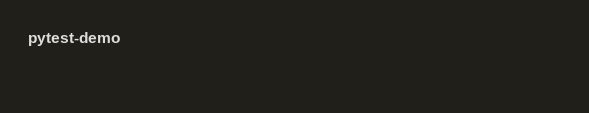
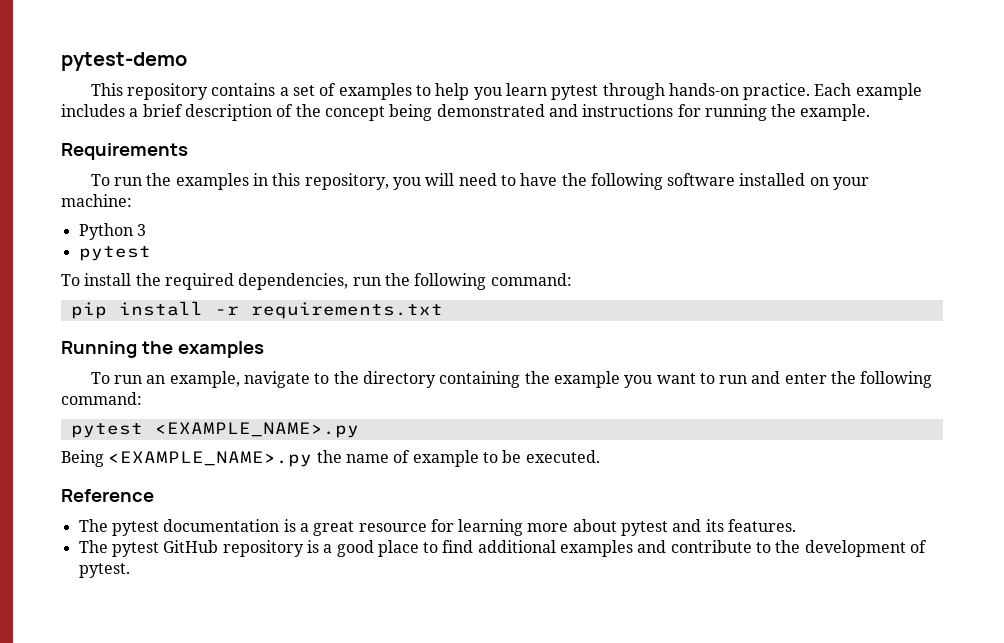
(120, 39) none -> [90,83,922,100] [61,104,871,121] [61,143,188,160] [90,173,870,190] [61,194,132,207] [78,223,146,240] [78,246,151,261] [61,273,572,290] [70,301,443,319] [61,341,264,358] [90,371,933,388] [61,392,142,405] [70,422,359,438] [61,450,600,467] [61,489,154,502] [78,519,797,536] [78,540,928,557] [78,563,130,578] // This repository contains a set of examples to help you learn pytest through hands-on practice. Each example includes a brief description of the concept being demonstrated and instructions for running the example. // Requirements // To run the examples in this repository, you will need to have the following software installed on your machine: // Python 3 // pytest // To install the required dependencies, run the following command: // pip install -r requirements.txt // Running the examples // To run an example, navigate to the directory containing the example you want to run and enter the following command: // pytest <EXAMPLE_NAME>.py // Being <EXAMPLE_NAME>.py the name of example to be executed. // Reference // The pytest documentation is a great resource for learning more about pytest and its features. // The pytest GitHub repository is a good place to find additional examples and contribute to the development of pytest.

